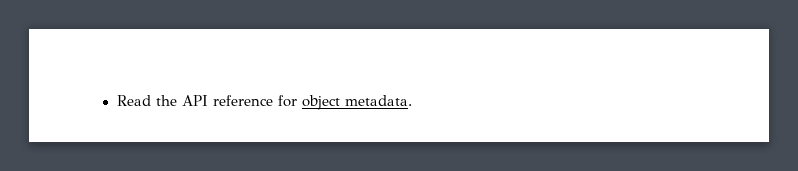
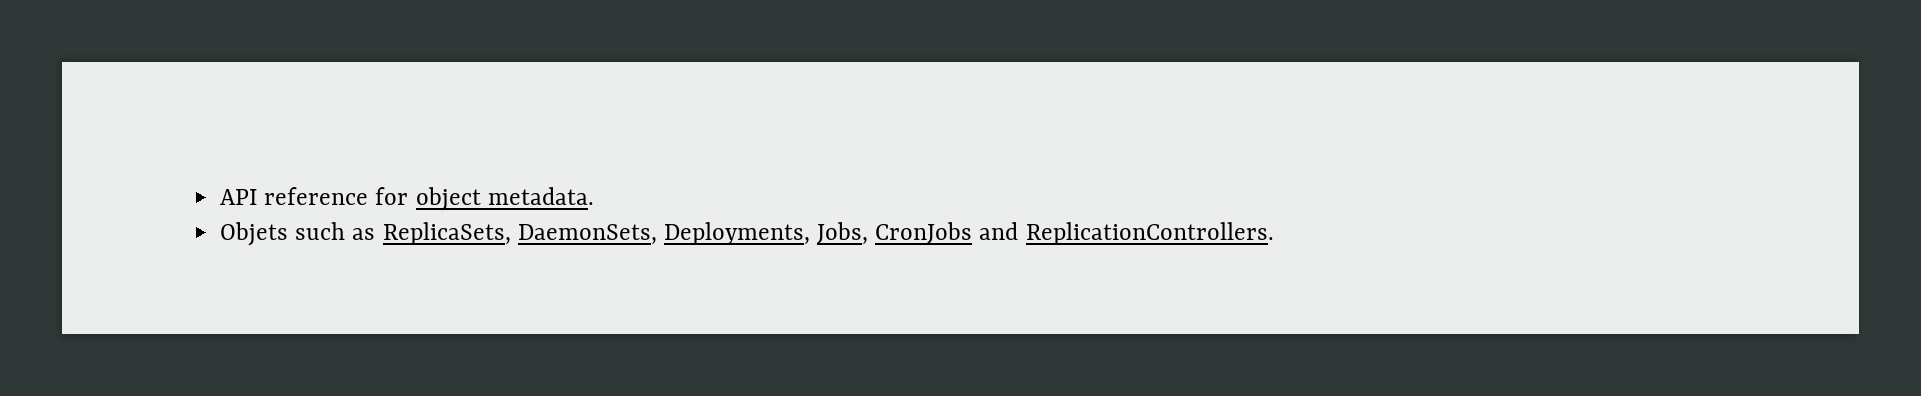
[116,95,177,106] Read the -> (220, 197) none
(412, 100) none -> [220,222,1274,246] // Objets such as ReplicaSets, DaemonSets, Deployments, Jobs, CronJobs and ReplicationControllers.

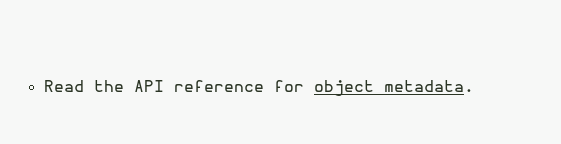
(220, 197) none -> [43,80,124,92] Read the
[220,222,1274,246] // Objets such as ReplicaSets, DaemonSets, Deployments, Jobs, CronJobs and ReplicationControllers. -> (474, 86) none

